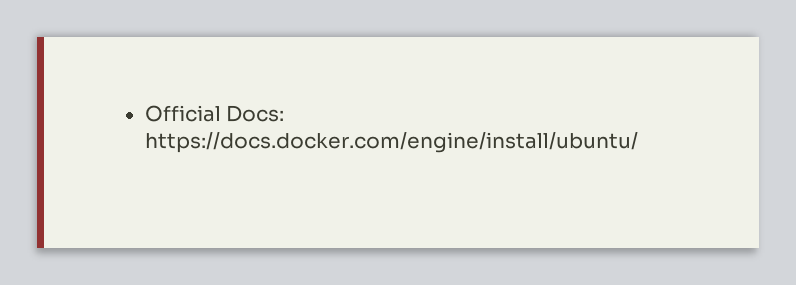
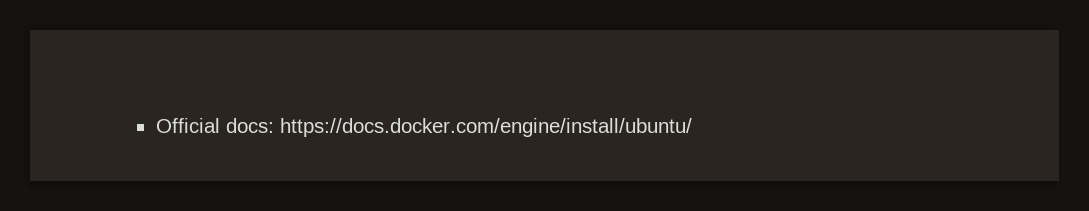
[226,105,285,122] Docs: -> [225,118,274,133] docs:

